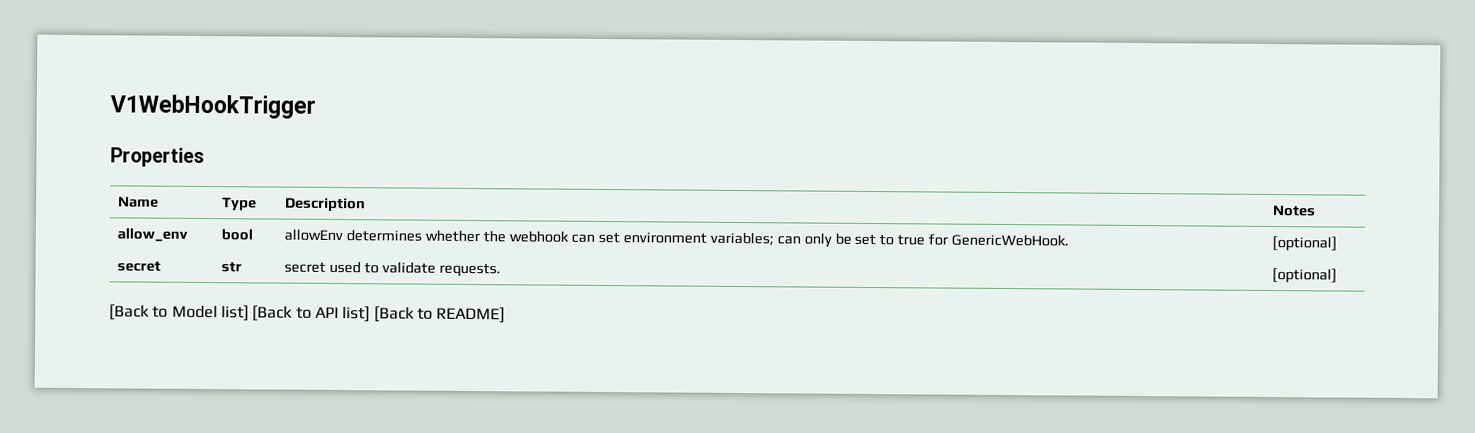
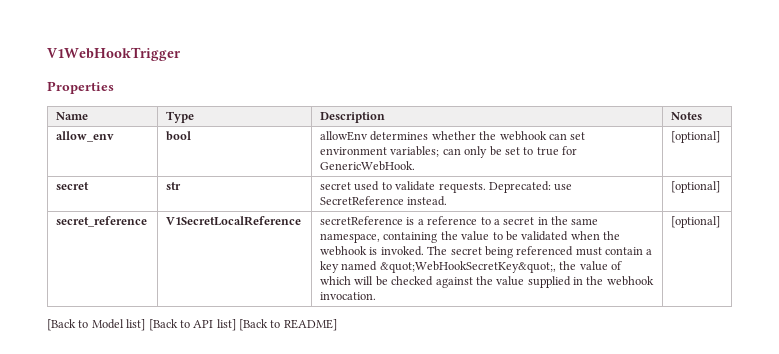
(502, 270) none -> [488,181,573,193] [320,196,448,206] [671,181,721,193] [56,216,148,227] [166,216,302,226] [320,216,599,225] [320,231,621,243] [320,246,653,258] [320,261,622,273] [320,276,654,288] [320,292,377,300] Deprecated: use SecretReference instead. | [optional] // secret_reference | V1SecretLocalReference | secretReference is a reference to a secret in the same namespace, containing the value to be validated when the webhook is invoked. The secret being referenced must contain a key named &quot;WebHookSecretKey&quot;, the value of which will be checked against the value supplied in the webhook invocation.

